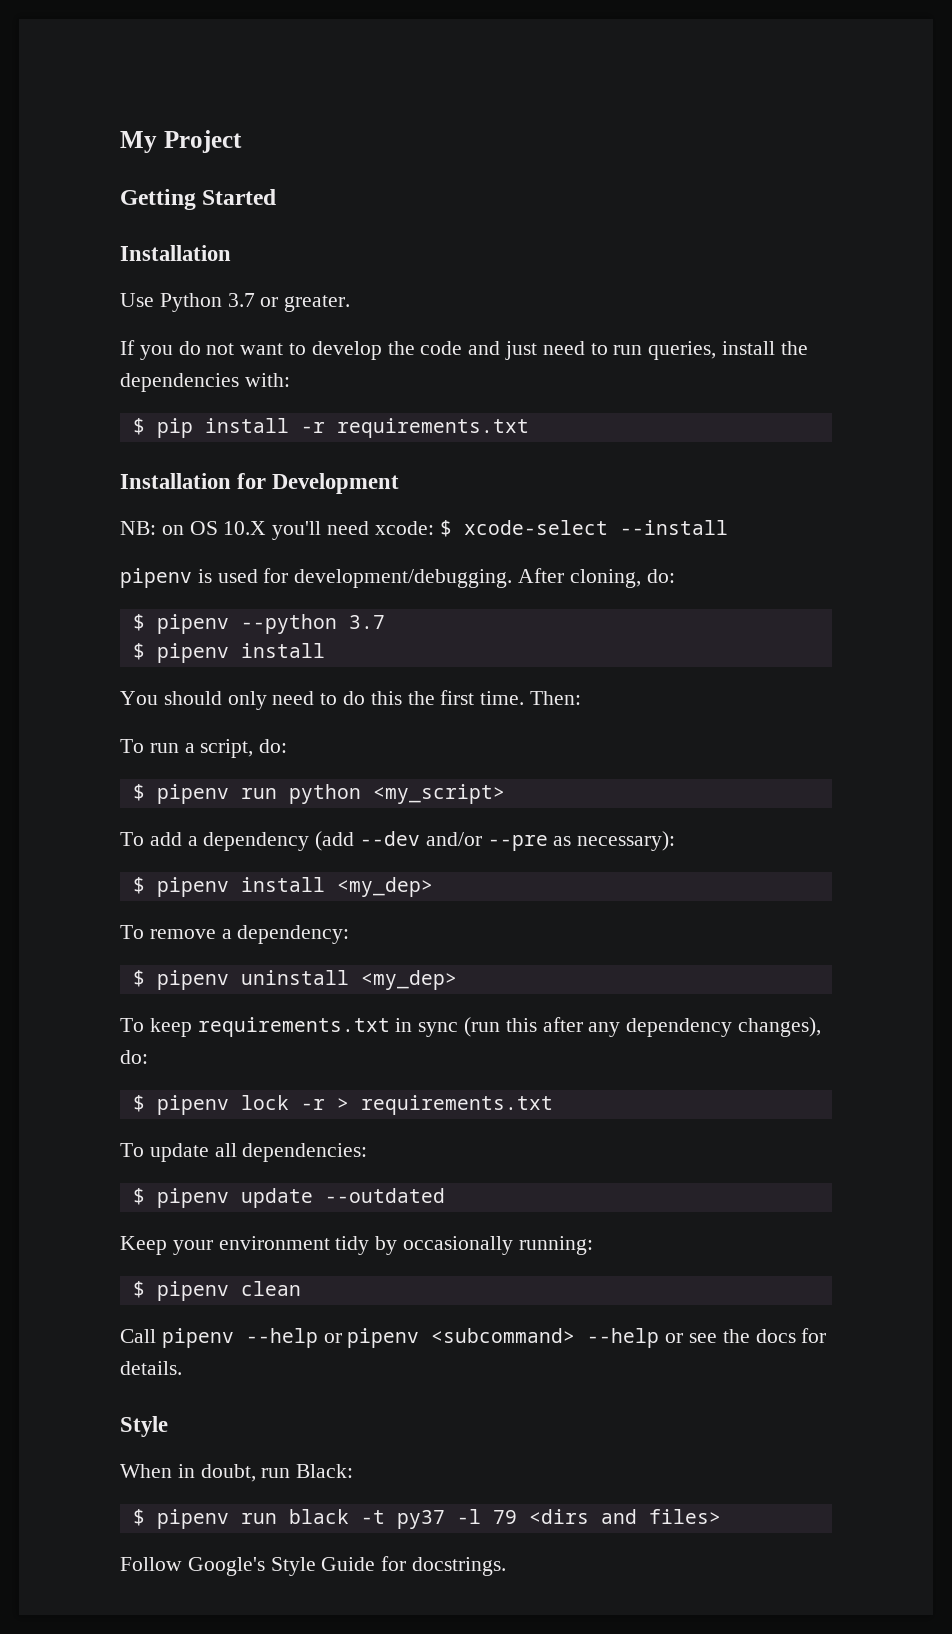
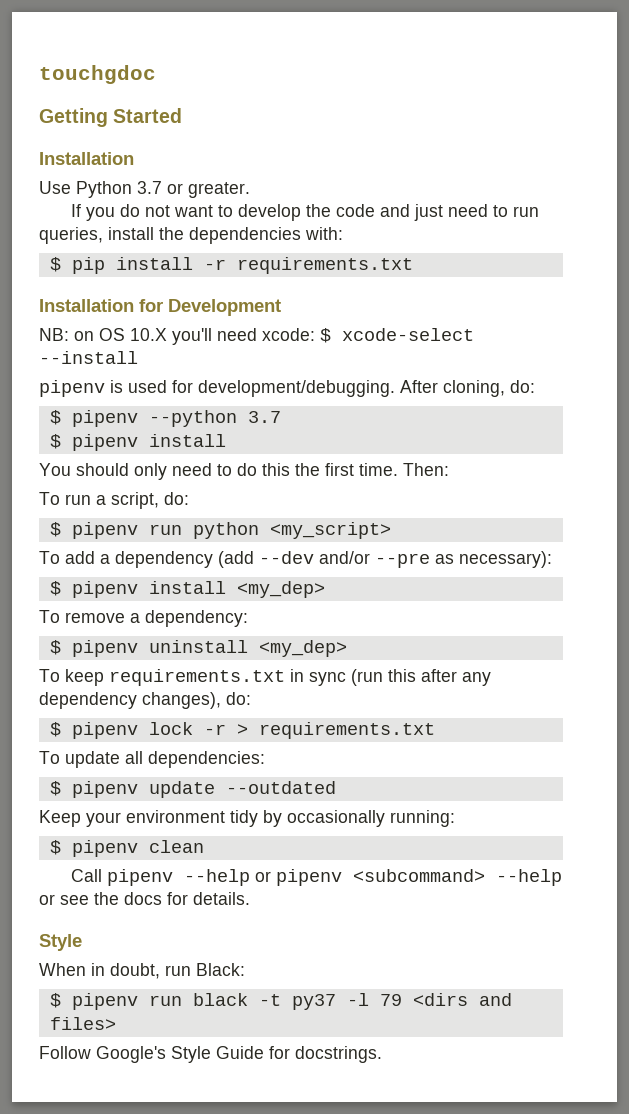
[120,130,242,153] My Project -> [39,65,156,84] touchgdoc

